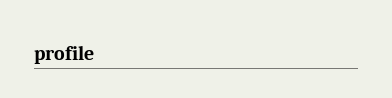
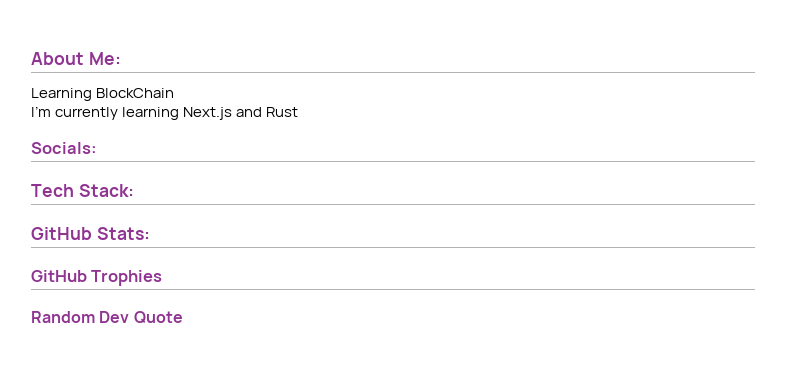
[34,45,94,64] profile -> [31,52,121,65] [31,88,175,101] [31,106,299,120] [31,142,97,154] [31,184,134,197] [31,227,150,240] [31,270,163,286] [31,311,183,324] About Me: // Learning BlockChain // I’m currently learning Next.js and Rust // Socials: // Tech Stack: // GitHub Stats: // GitHub Trophies // Random Dev Quote

